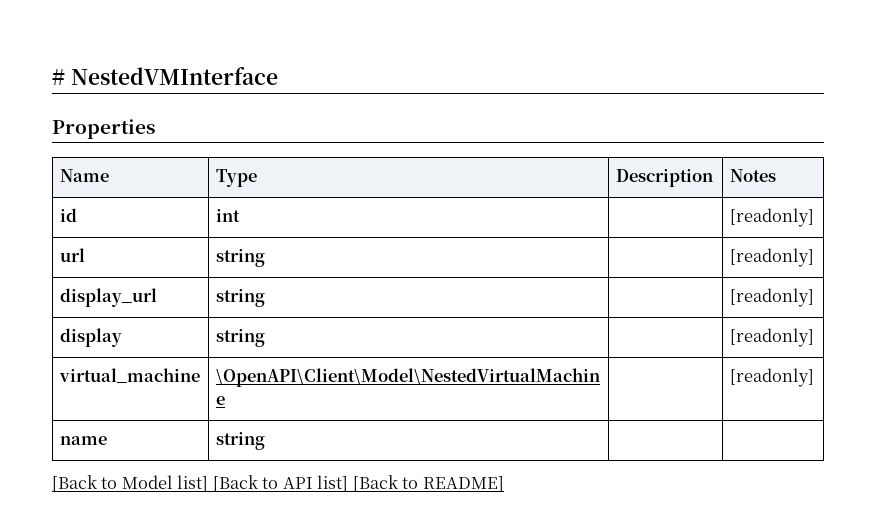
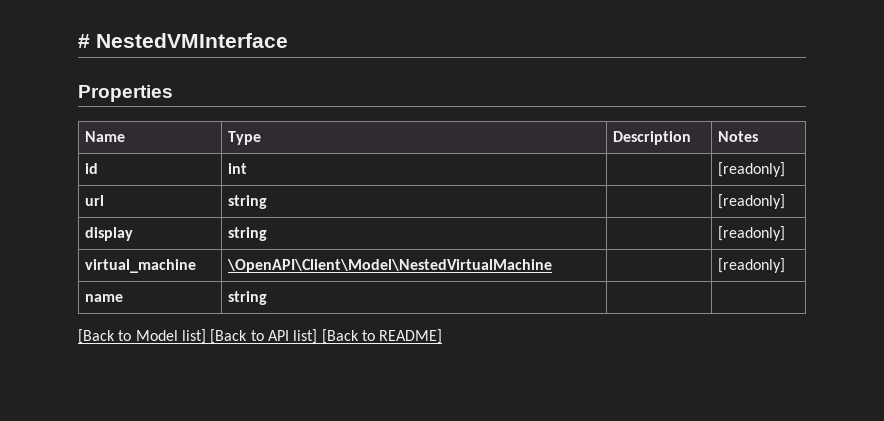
[59,288,157,307] [215,289,265,307] [729,288,814,307] // display_url | string | | [readonly] -> (785, 201) none

